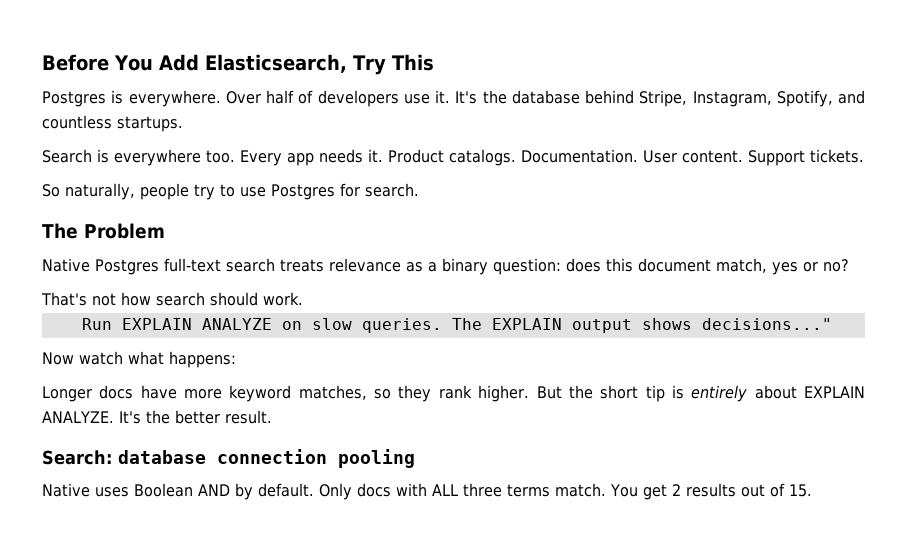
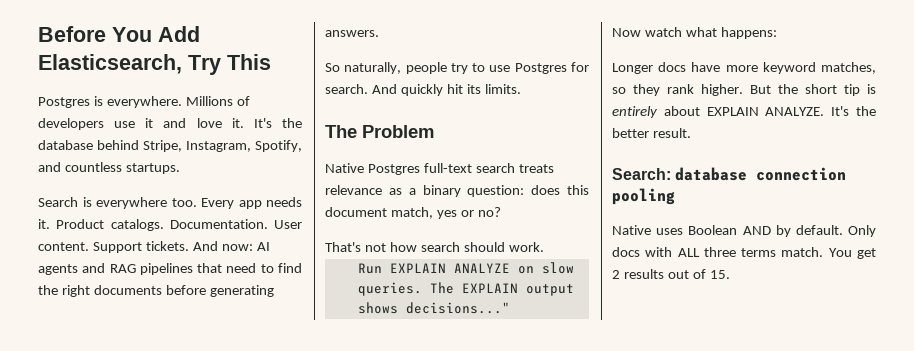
[225,90,294,104] Over half -> [185,96,233,106] Millions
(430, 99) none -> [145,118,222,128] it and love
(864, 156) none -> [192,241,270,251] [38,263,302,275] [38,285,274,297] [325,30,379,37] And now: AI agents and RAG pipelines that need to find the right documents before generating answers.
(419, 190) none -> [371,84,521,96] And quickly hit its limits.

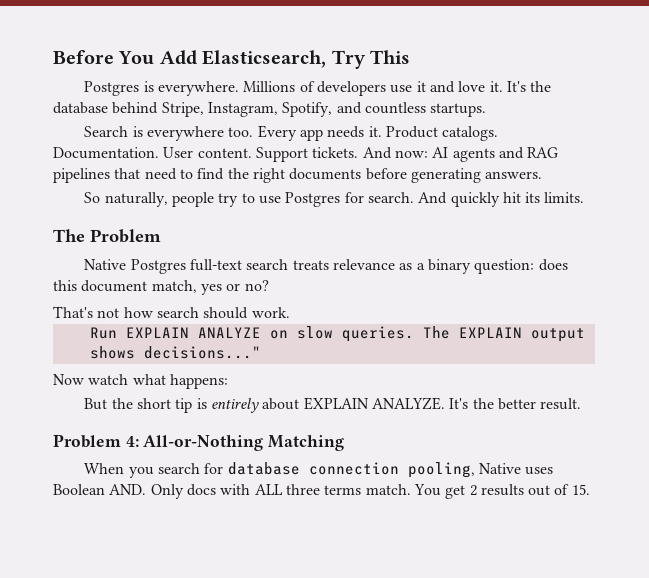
[612,62,876,74] [612,84,743,96] Longer docs have more keyword matches, so they rank higher. -> (228, 381) none
[612,168,671,180] Search: -> [53,434,345,451] [84,463,224,478] Problem 4: All-or-Nothing Matching // When you search for
[612,188,675,205] pooling // -> [407,462,475,478] pooling,
[742,225,843,237] AND by default. -> [109,484,147,495] AND.

